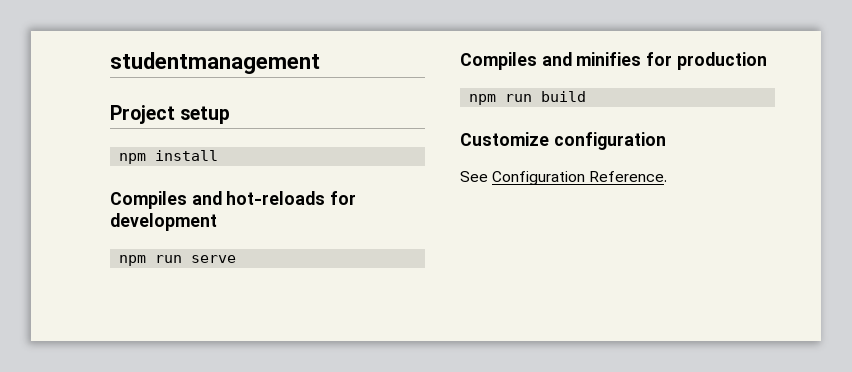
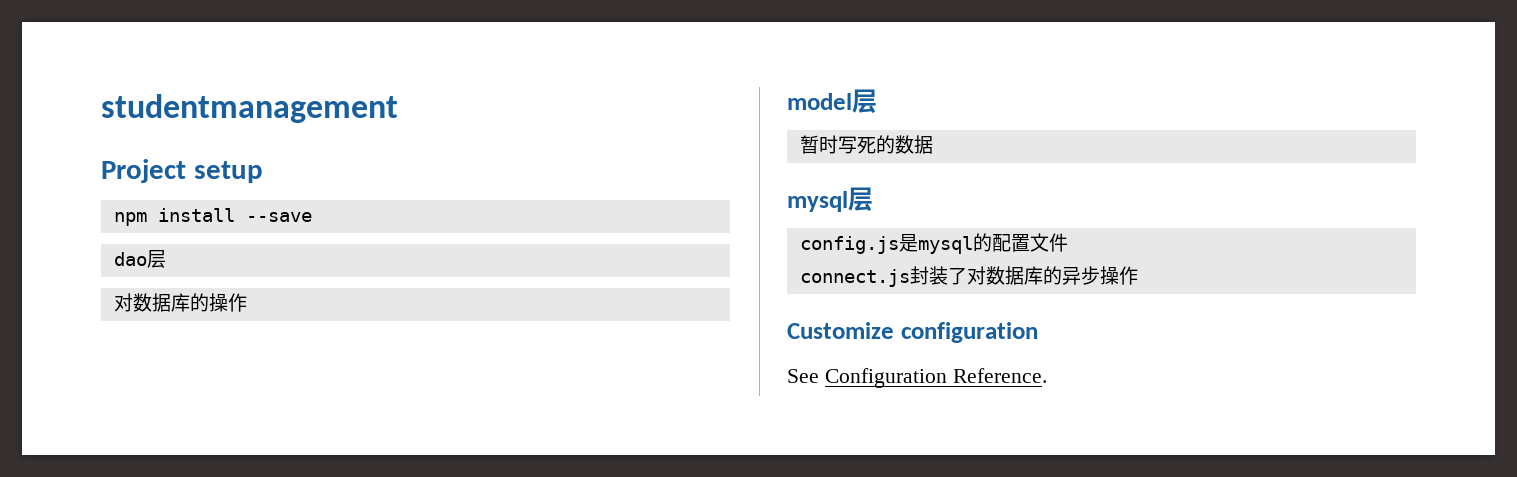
[110,191,357,209] [110,213,217,231] [119,255,237,266] [460,52,767,70] [469,91,587,105] // Compiles and hot-reloads for development // npm run serve // Compiles and minifies for production // npm run build -> [245,212,312,222] [113,250,166,268] [113,293,247,312] [787,89,877,113] [799,135,933,154] [787,187,873,212] [799,233,1068,254] [799,266,1138,287] --save // dao层 // 对数据库的操作 // model层 // 暂时写死的数据 // mysql层 // config.js是mysql的配置文件 // connect.js封装了对数据库的异步操作

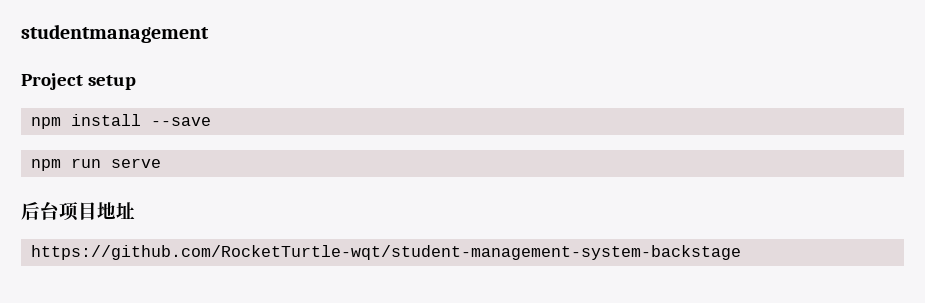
[113,250,166,268] [113,293,247,312] [787,89,877,113] [799,135,933,154] [787,187,873,212] [799,233,1068,254] [799,266,1138,287] [787,322,1038,343] [787,368,1047,388] dao层 // 对数据库的操作 // model层 // 暂时写死的数据 // mysql层 // config.js是mysql的配置文件 // connect.js封装了对数据库的异步操作 // Customize configuration // See Configuration Reference. -> [30,158,161,171] [21,201,135,221] [30,245,741,260] npm run serve // 后台项目地址 // https://github.com/RocketTurtle-wqt/student-management-system-backstage

